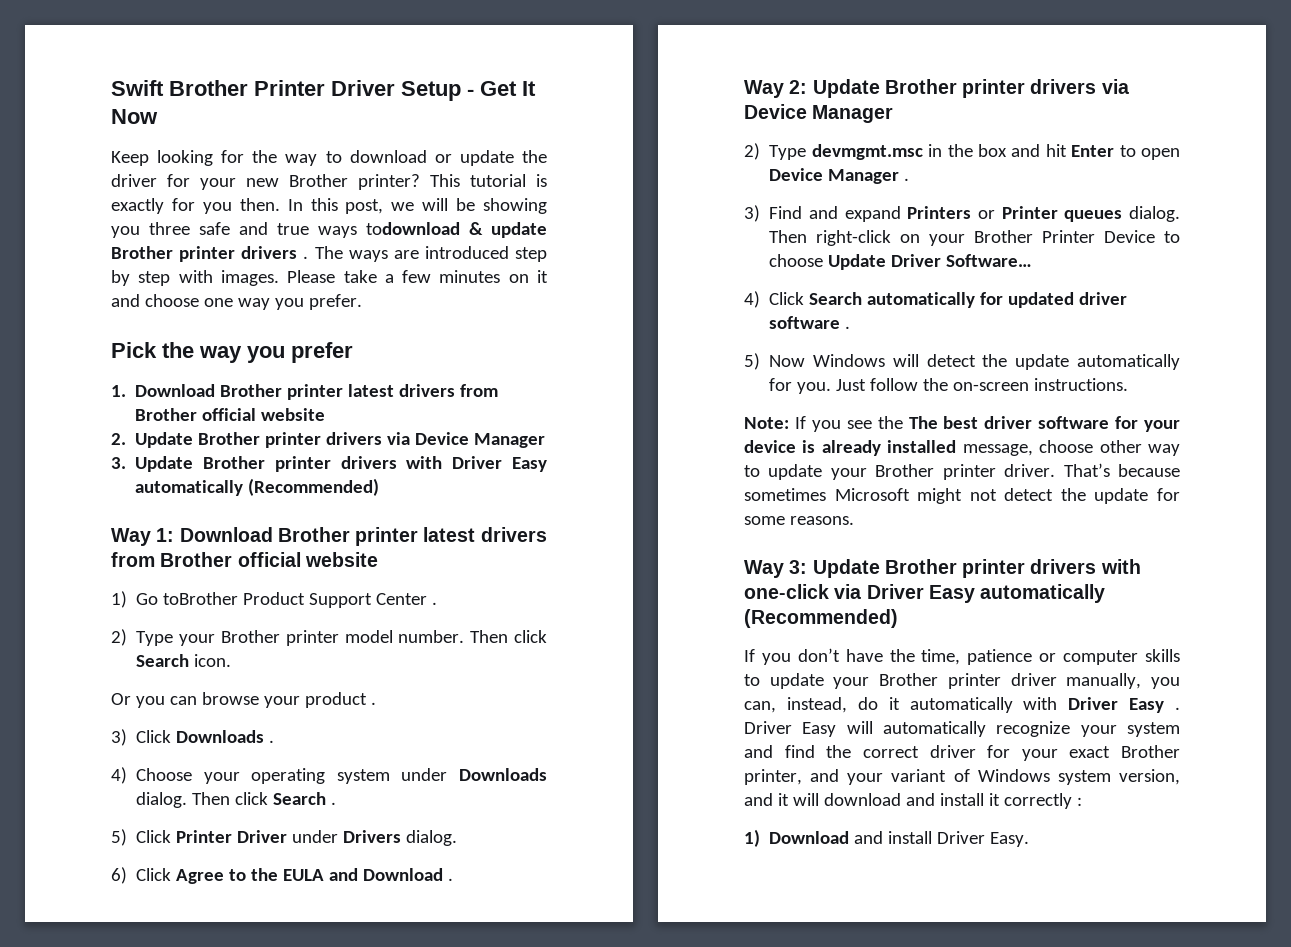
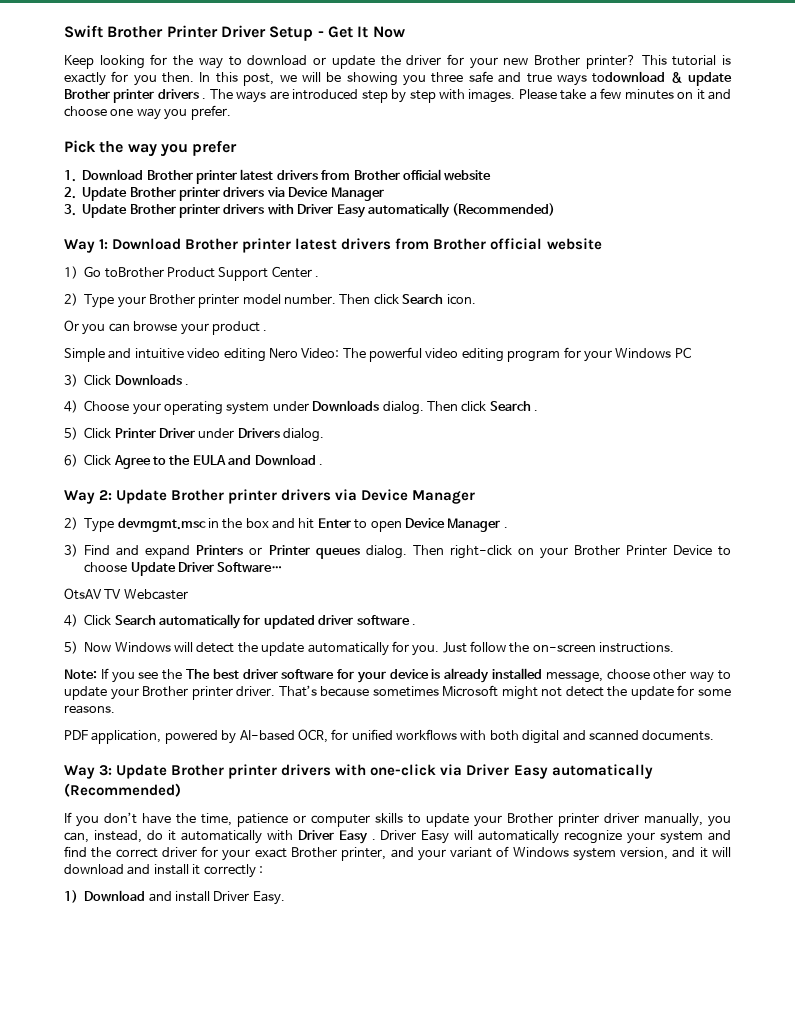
(376, 703) none -> [64,347,691,362] // Simple and intuitive video editing Nero Video: The powerful video editing program for your Windows PC
(1033, 260) none -> [64,588,188,600] // OtsAV TV Webcaster
(854, 520) none -> [64,729,715,744] // PDF application, powered by AI-based OCR, for unified workflows with both digital and scanned documents.

